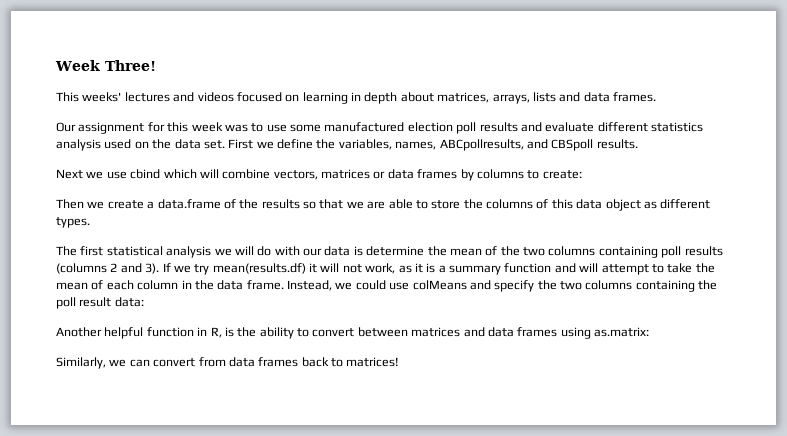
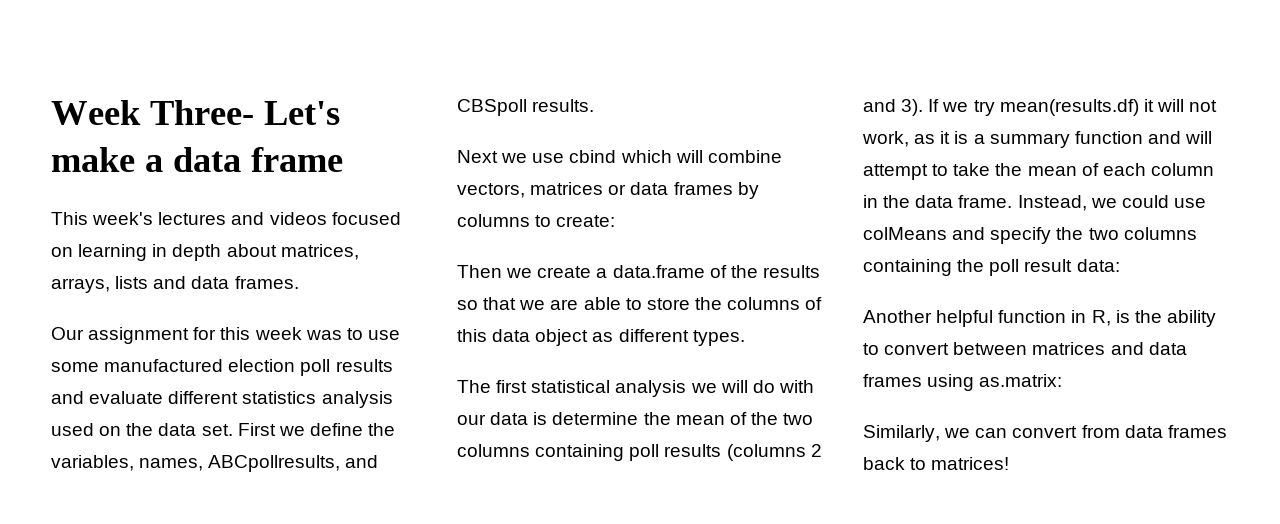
[104,60,156,71] Three! -> [149,100,340,125] [51,147,343,172] Three- Let's make a data frame
[82,92,122,102] weeks' -> [92,212,154,225] week's

